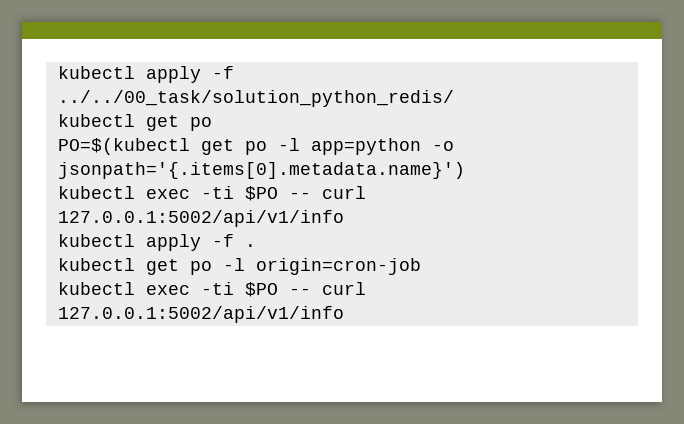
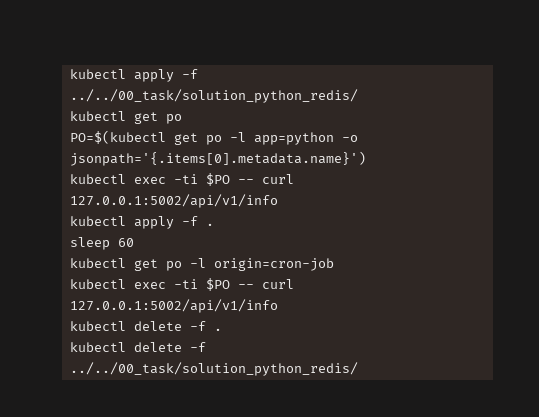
(256, 245) none -> [69,237,134,250] // sleep 60
(344, 314) none -> [69,321,222,331] [69,342,206,352] [69,362,358,376] // kubectl delete -f . // kubectl delete -f ../../00_task/solution_python_redis/

